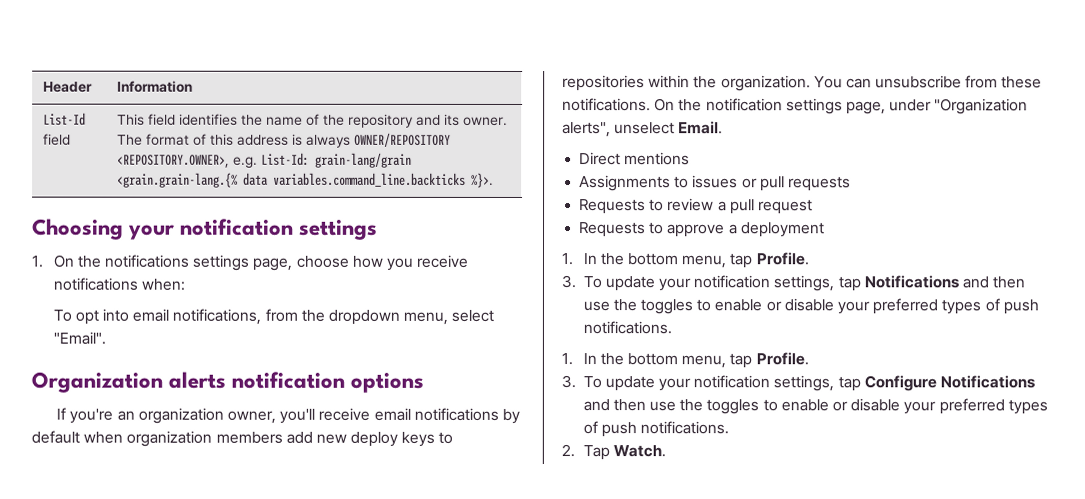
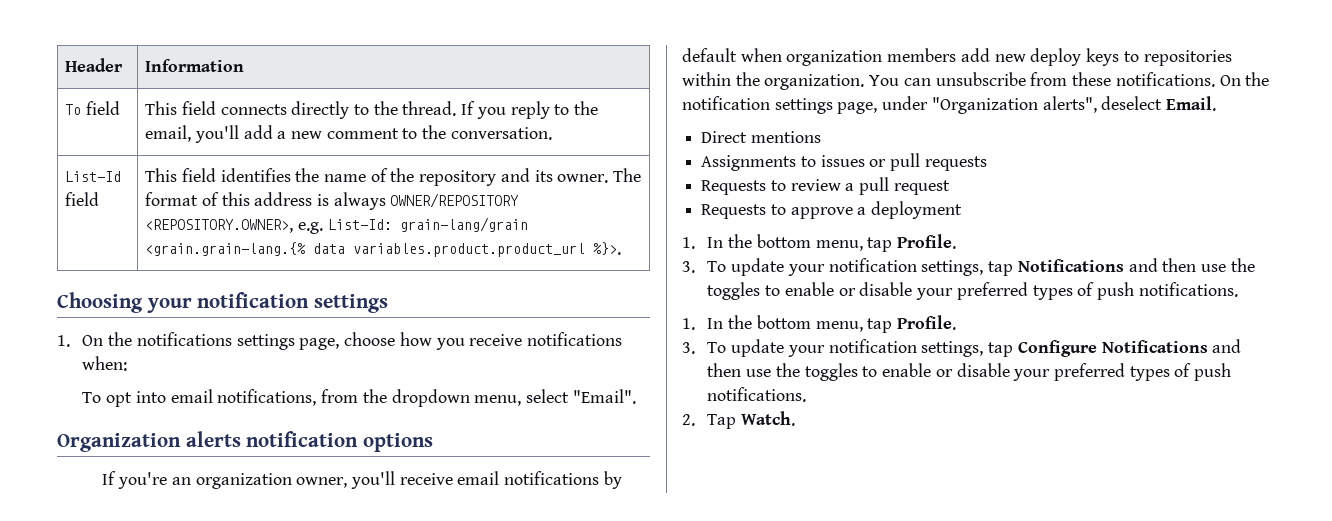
(193, 86) none -> [65,101,120,115] [145,101,599,119] [145,125,552,143] // To field | This field connects directly to the thread. If you reply to the email, you'll add a new comment to the conversation.
[272,172,466,187] variables.command_line.backticks -> [353,243,586,257] variables.product.product_url
[614,122,676,135] unselect -> [1101,96,1163,110] deselect

